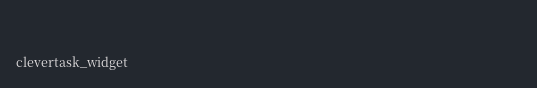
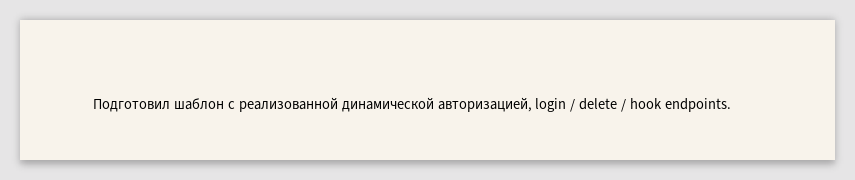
[16,56,128,70] clevertask_widget -> [93,97,732,112] Подготовил шаблон с реализованной динамической авторизацией, login / delete / hook endpoints.

